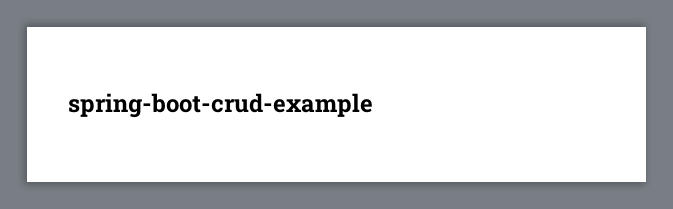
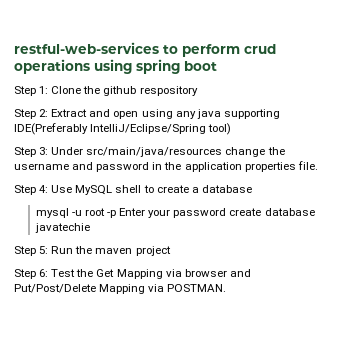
[68,93,373,118] spring-boot-crud-example -> [14,42,276,57] [14,59,217,74] [14,86,198,96] [14,109,280,119] [14,123,232,135] [14,147,285,157] [14,161,318,172] [14,185,252,195] [35,208,315,218] [34,223,90,233] [14,246,171,256] [14,269,251,279] [14,284,227,294] restful-web-services to perform crud operations using spring boot // Step 1: Clone the github respository // Step 2: Extract and open using any java supporting IDE(Preferably IntelliJ/Eclipse/Spring tool) // Step 3: Under src/main/java/resources change the username and password in the application properties file. // Step 4: Use MySQL shell to create a database // mysql -u root -p Enter your password create database javatechie // Step 5: Run the maven project // Step 6: Test the Get Mapping via browser and Put/Post/Delete Mapping via POSTMAN.

